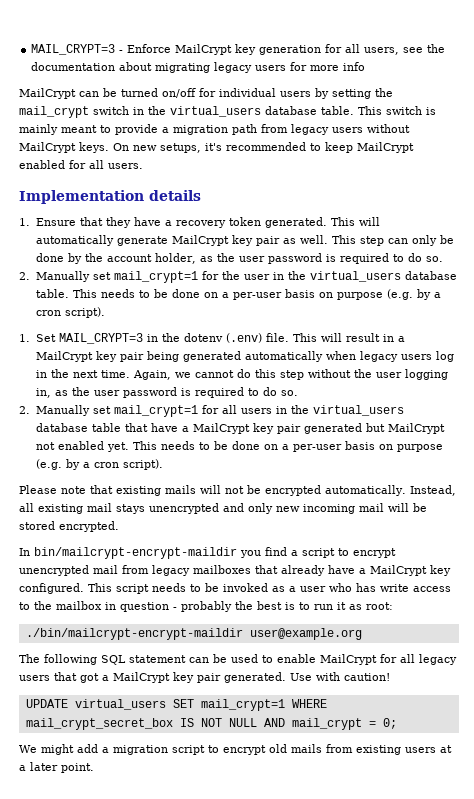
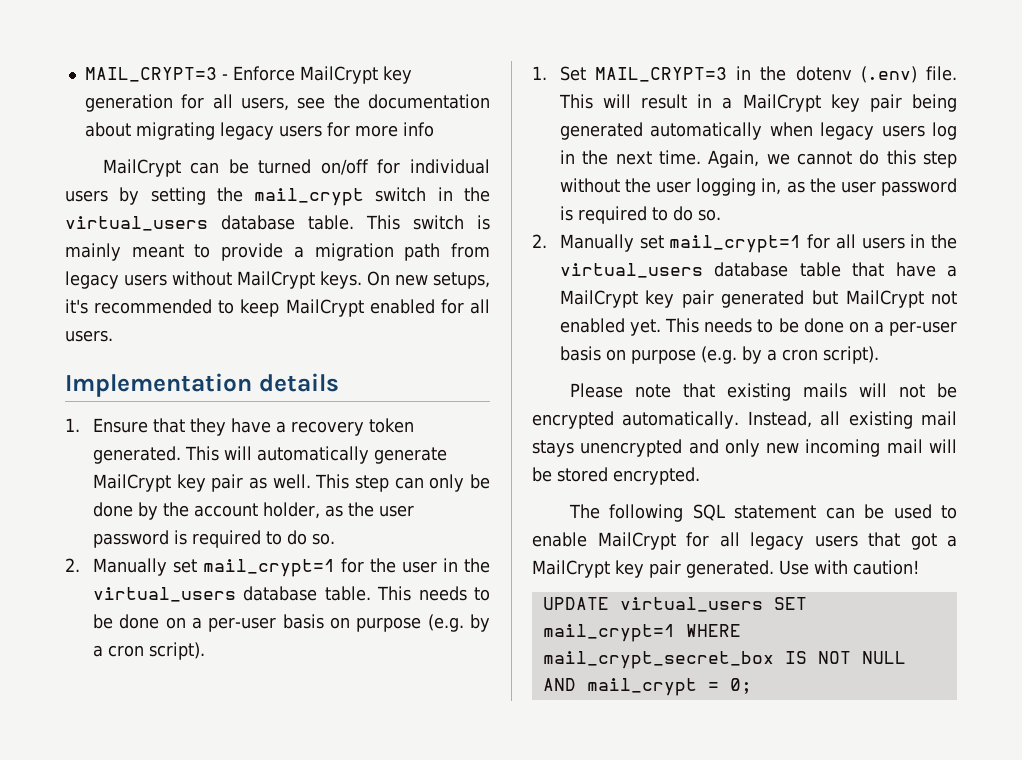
[19,547,396,559] [19,565,451,576] [19,583,451,594] [19,601,393,612] [25,628,362,640] // In bin/mailcrypt-encrypt-maildir you find a script to encrypt unencrypted mail from legacy mailboxes that already have a MailCrypt key configured. This script needs to be invoked as a user who has write access to the mailbox in question - probably the best is to run it as root: // ./bin/mailcrypt-encrypt-maildir user@example.org -> (700, 476) none
[19,744,452,755] [19,762,94,773] // We might add a migration script to encrypt old mails from existing users at a later point. -> (752, 686) none

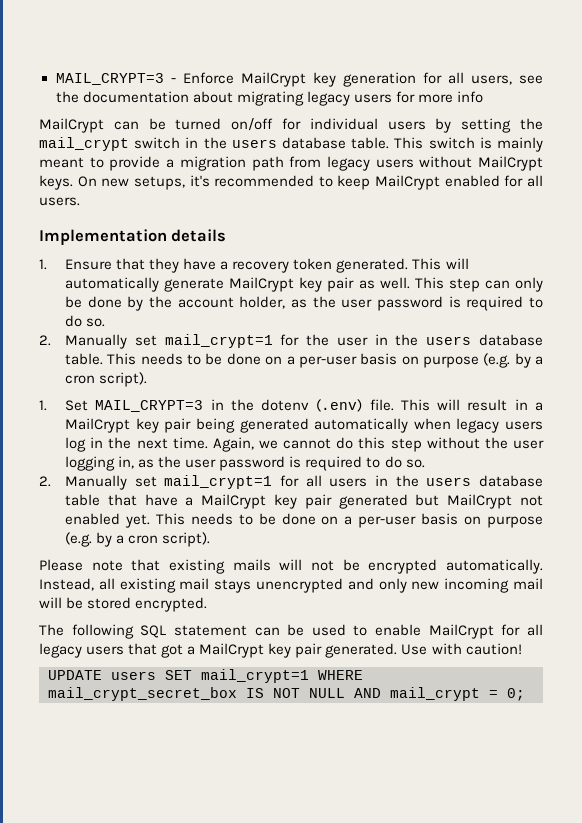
[65,216,208,231] virtual_users -> [231,139,277,148] users
[92,587,236,602] virtual_users -> [426,336,472,345] users
[559,263,703,278] virtual_users -> [426,477,472,486] users
[619,597,763,612] virtual_users -> [111,671,156,680] users

